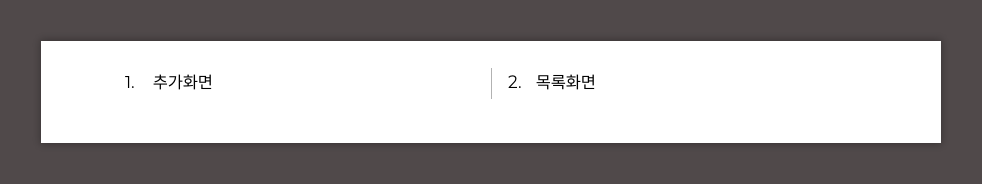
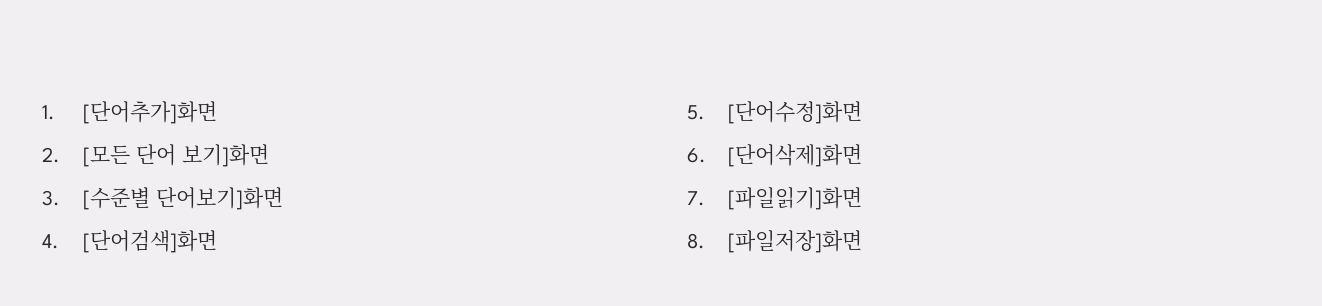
[153,74,214,90] 추가화면 -> [83,101,218,124] [단어추가]화면
[536,74,597,90] 목록화면 -> [83,144,269,167] [42,187,283,210] [42,230,218,253] [687,101,863,124] [687,144,863,167] [687,187,863,210] [687,230,863,253] [모든 단어 보기]화면 // 3. [수준별 단어보기]화면 // 4. [단어검색]화면 // 5. [단어수정]화면 // 6. [단어삭제]화면 // 7. [파일읽기]화면 // 8. [파일저장]화면

